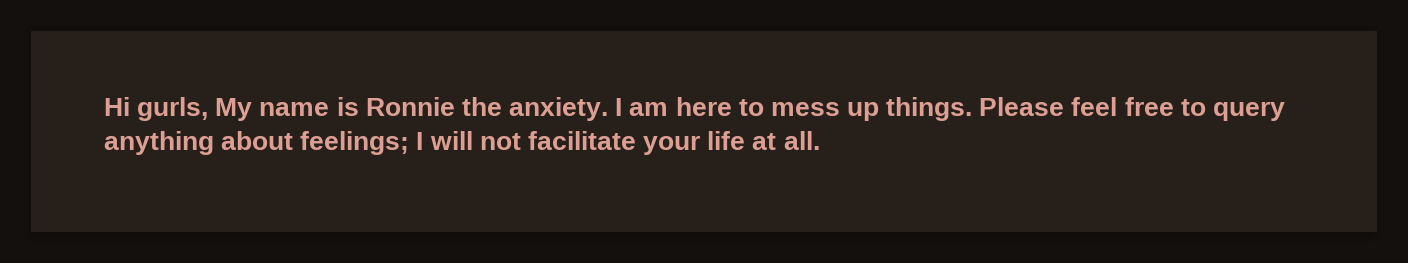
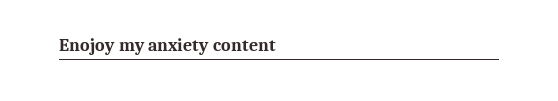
[104,97,1285,121] [104,131,820,155] Hi gurls, My name is Ronnie the anxiety. I am here to mess up things. Please feel free to query anything about feelings; I will not facilitate your life at all. -> [59,38,277,55] Enojoy my anxiety content

